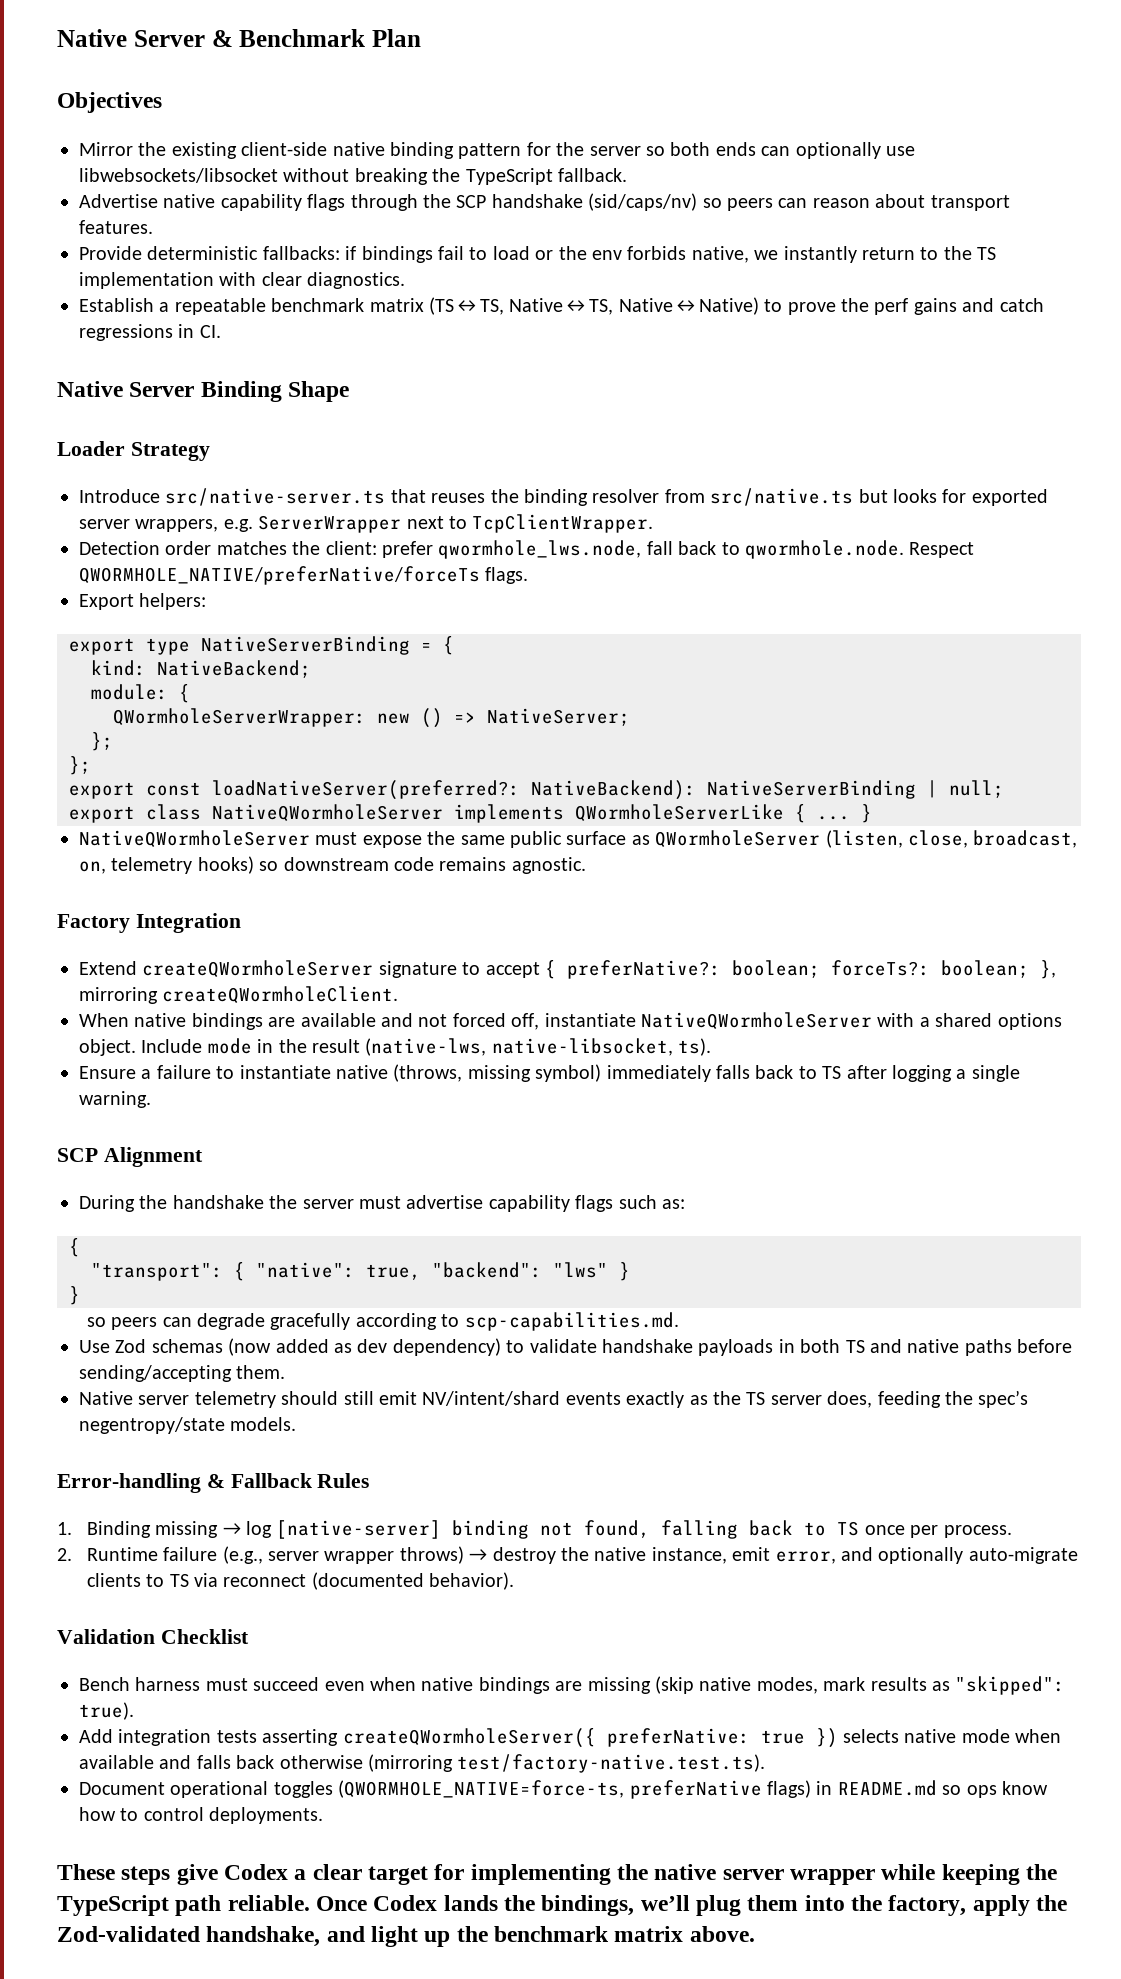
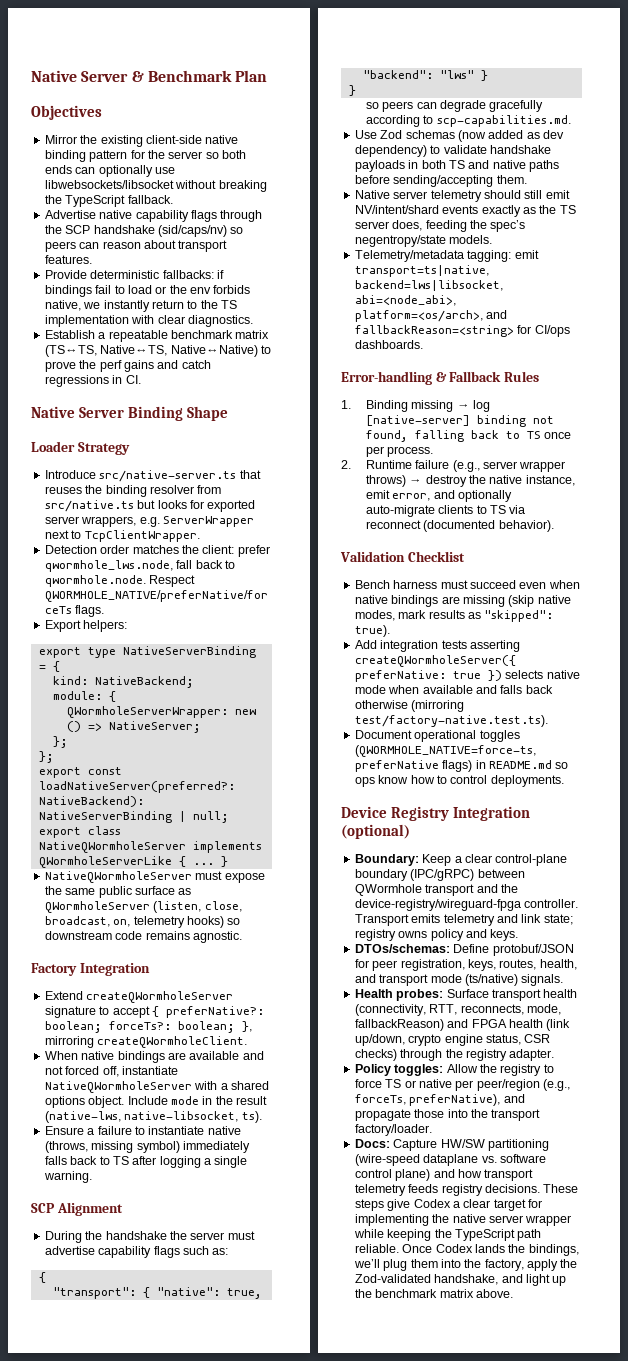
(297, 1424) none -> [354,250,539,262] [354,265,489,277] [354,280,503,291] [354,295,456,306] [354,310,508,322] [354,325,570,337] [354,340,423,349] // Telemetry/metadata tagging: emit transport=ts|native, backend=lws|libsocket, abi=<node_abi>, platform=<os/arch>, and fallbackReason=<string> for CI/ops dashboards.
(324, 1815) none -> [341,806,531,821] [341,824,410,839] [354,854,568,866] [354,869,525,881] [354,884,518,896] [354,899,579,911] [354,914,573,926] [354,929,519,941] [354,944,574,956] [354,959,577,971] [354,974,564,986] [354,989,578,1001] [354,1004,561,1016] [354,1019,571,1031] [354,1034,551,1046] [354,1049,555,1061] [354,1064,554,1076] [354,1079,570,1091] [354,1094,525,1106] [354,1109,541,1121] [354,1124,432,1136] [354,1139,549,1151] [354,1154,546,1166] [354,1169,534,1181] [354,1184,540,1196] Device Registry Integration (optional) // Boundary: Keep a clear control-plane boundary (IPC/gRPC) between QWormhole transport and the device-registry/wireguard-fpga controller. Transport emits telemetry and link state; registry owns policy and keys. // DTOs/schemas: Define protobuf/JSON for peer registration, keys, routes, health, and transport mode (ts/native) signals. // Health probes: Surface transport health (connectivity, RTT, reconnects, mode, fallbackReason) and FPGA health (link up/down, crypto engine status, CSR checks) through the registry adapter. // Policy toggles: Allow the registry to force TS or native per peer/region (e.g., forceTs, preferNative), and propagate those into the transport factory/loader. // Docs: Capture HW/SW partitioning (wire-speed dataplane vs. software control plane) and how transport telemetry feeds registry decisions.

